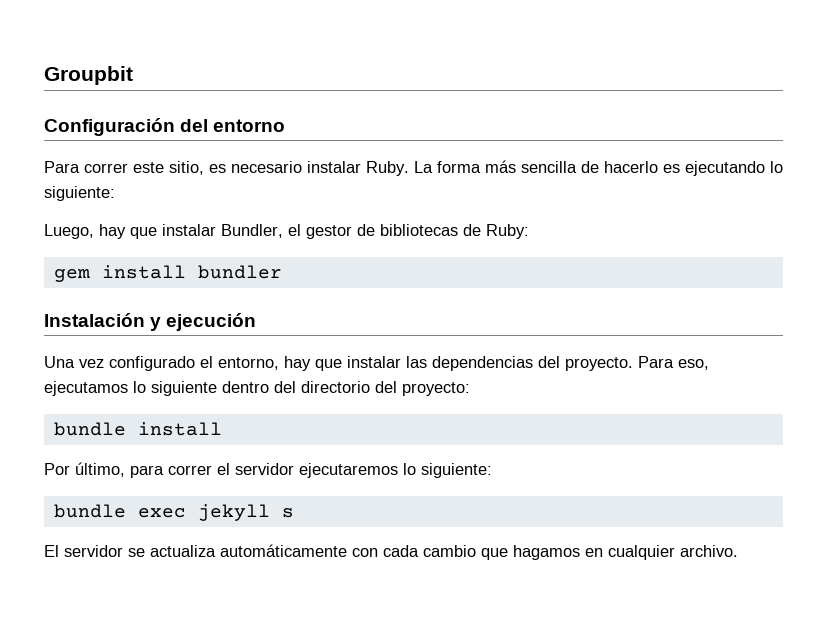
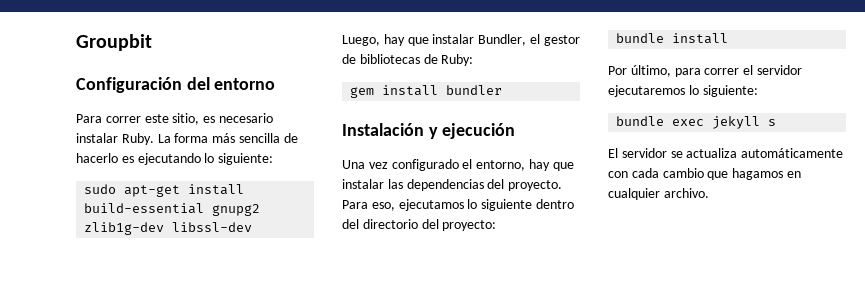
(115, 193) none -> [84,184,245,197] [84,203,261,216] [84,222,253,235] // sudo apt-get install build-essential gnupg2 zlib1g-dev libssl-dev

